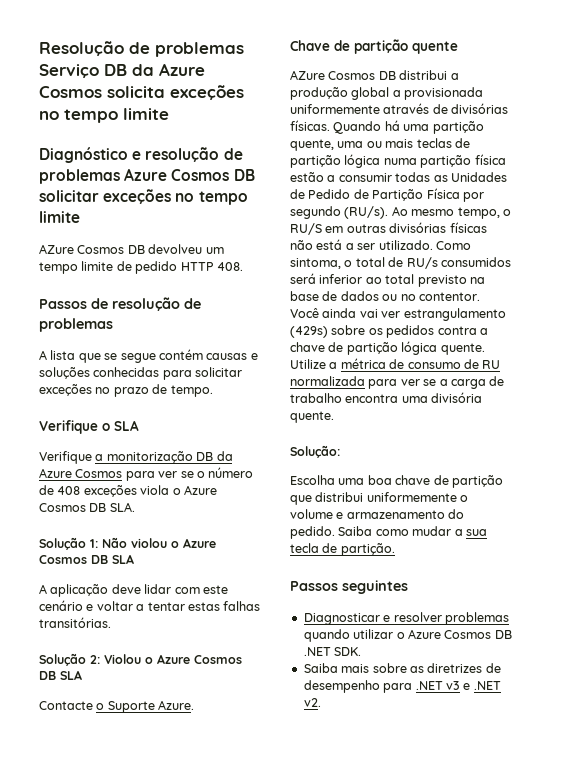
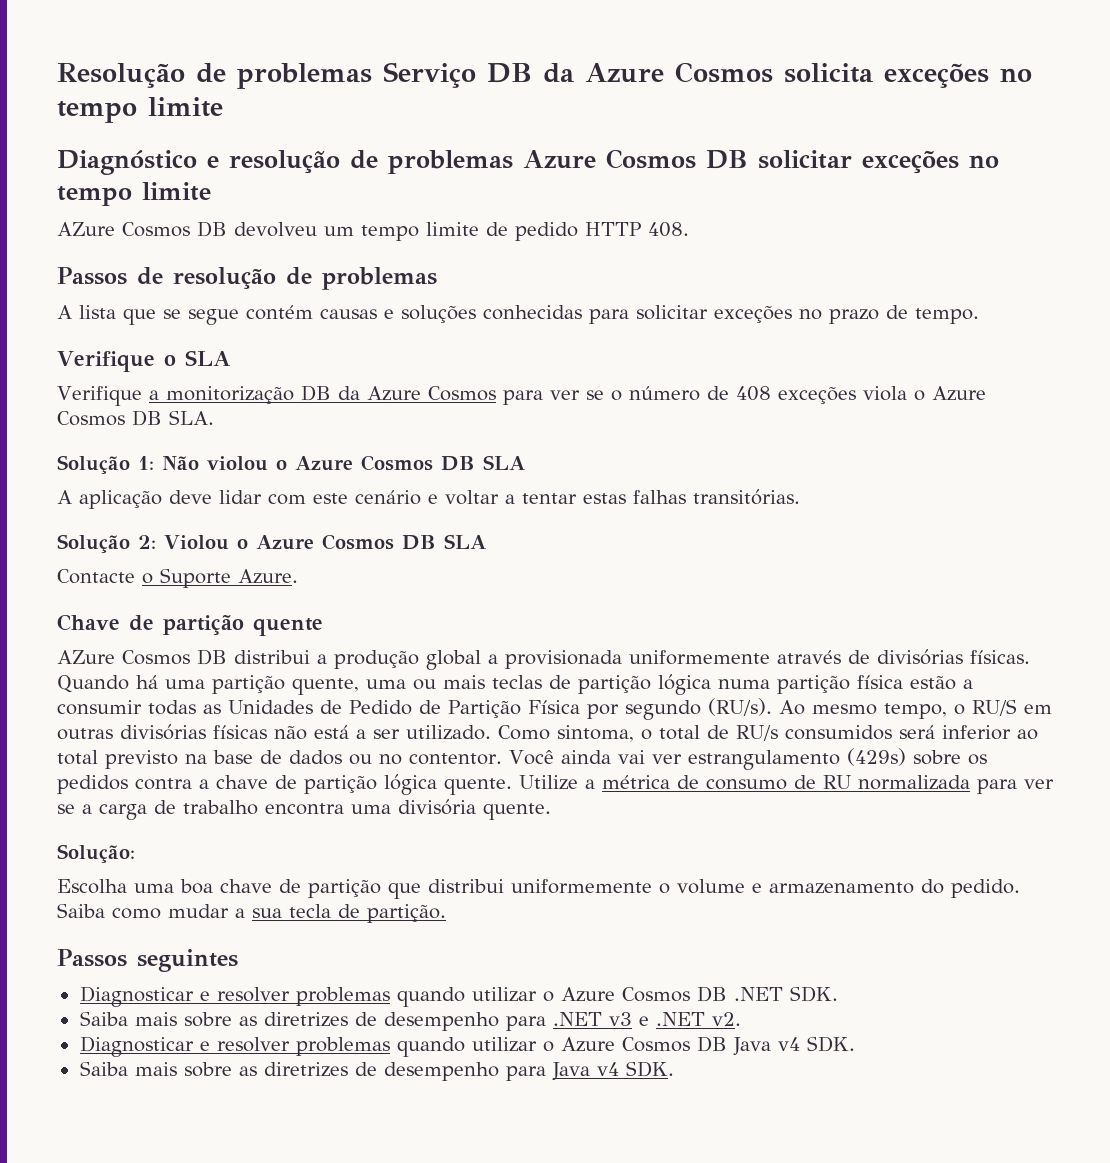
(321, 702) none -> [79,1036,855,1057] [79,1061,674,1081] // Diagnosticar e resolver problemas quando utilizar o Azure Cosmos DB Java v4 SDK. // Saiba mais sobre as diretrizes de desempenho para Java v4 SDK.

